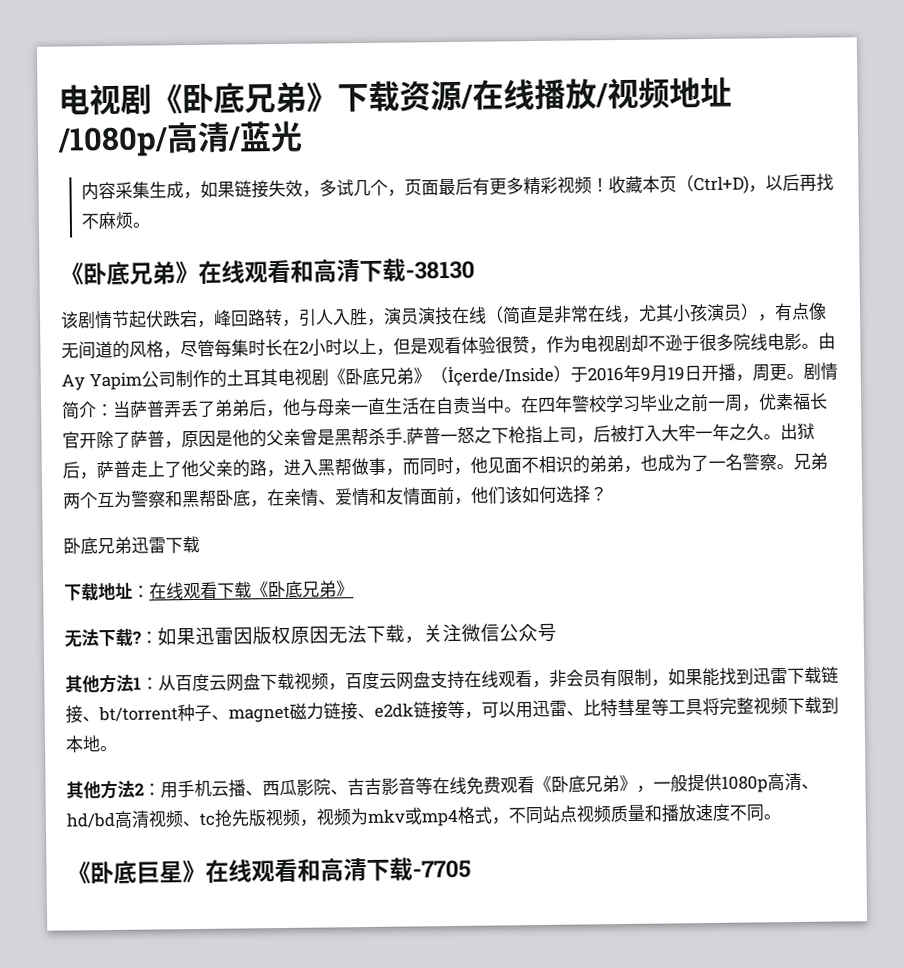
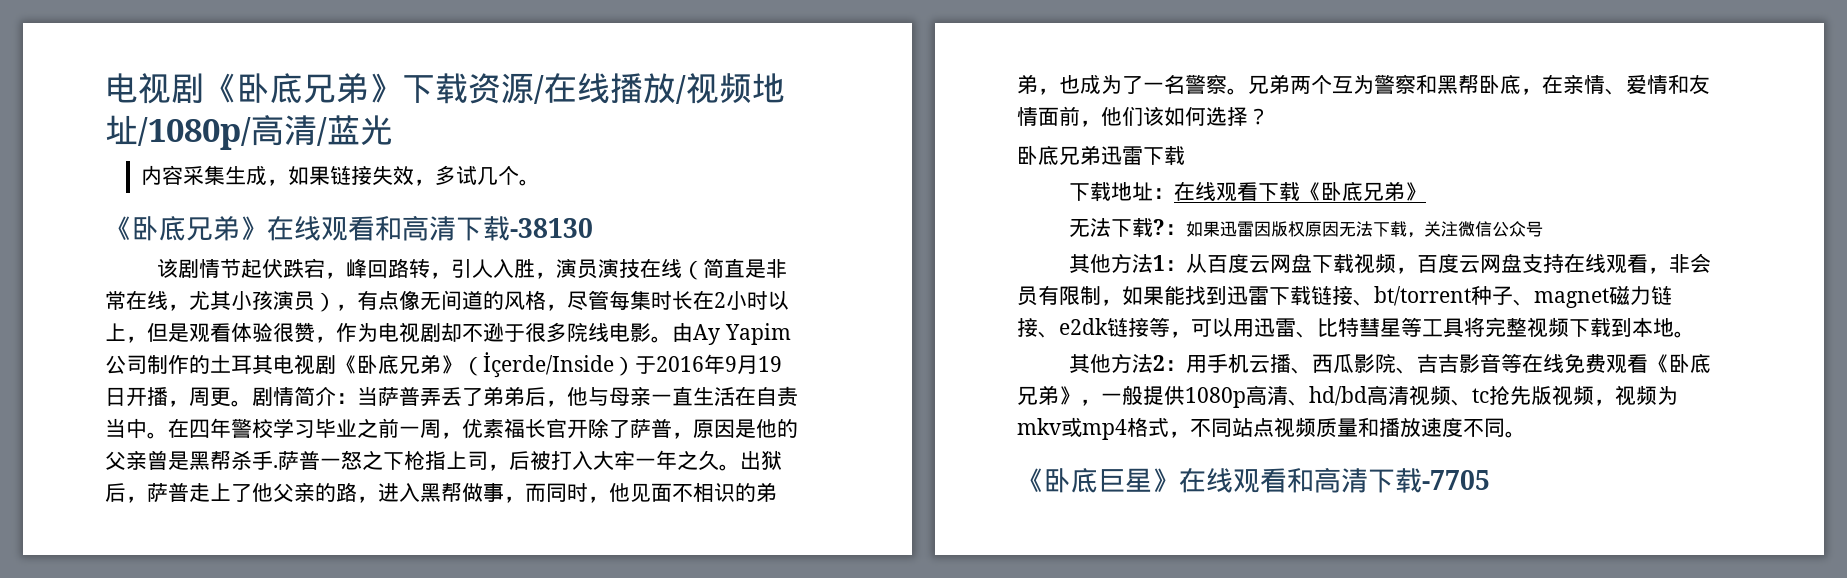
[386,173,834,197] [80,211,133,230] ，页面最后有更多精彩视频！收藏本页（Ctrl+D)，以后再找不麻烦 -> (520, 175) none

